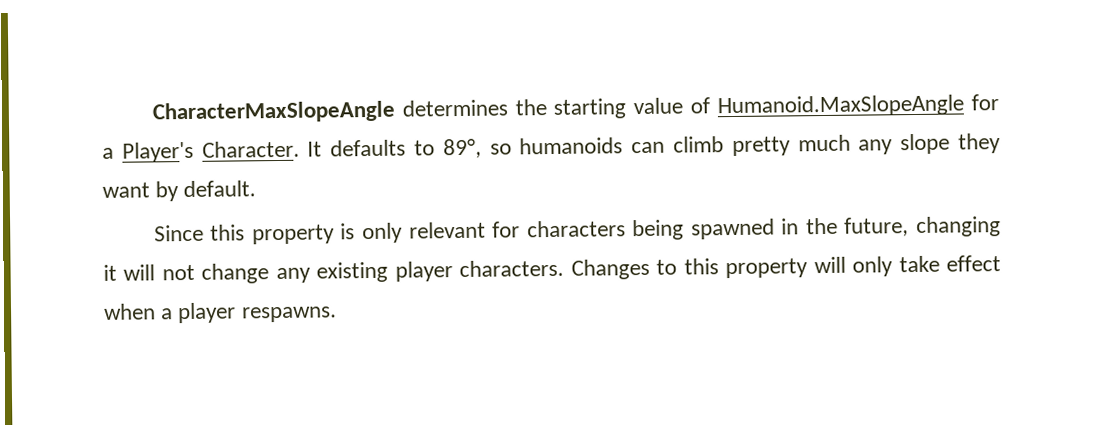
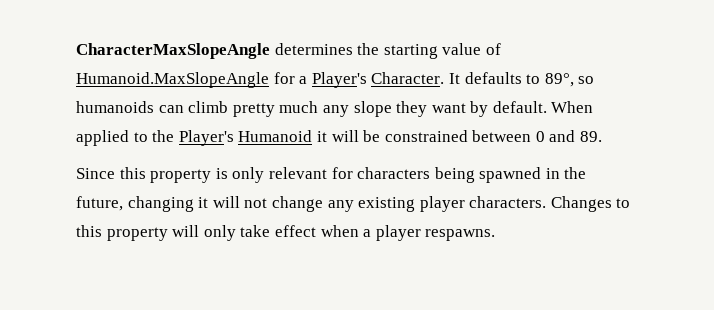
(257, 189) none -> [551,101,594,113] [76,130,603,146] When applied to the Player's Humanoid it will be constrained between 0 and 89.

